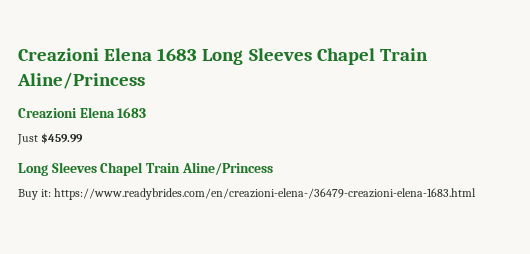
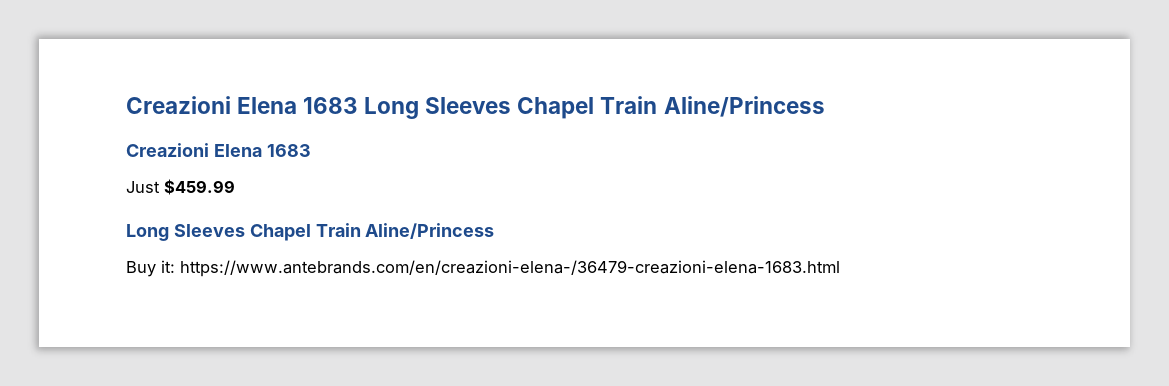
[54,188,477,200] https://www.readybrides.com/en/creazioni-elena-/36479-creazioni-elena-1683.html -> [180,260,840,277] https://www.antebrands.com/en/creazioni-elena-/36479-creazioni-elena-1683.html

